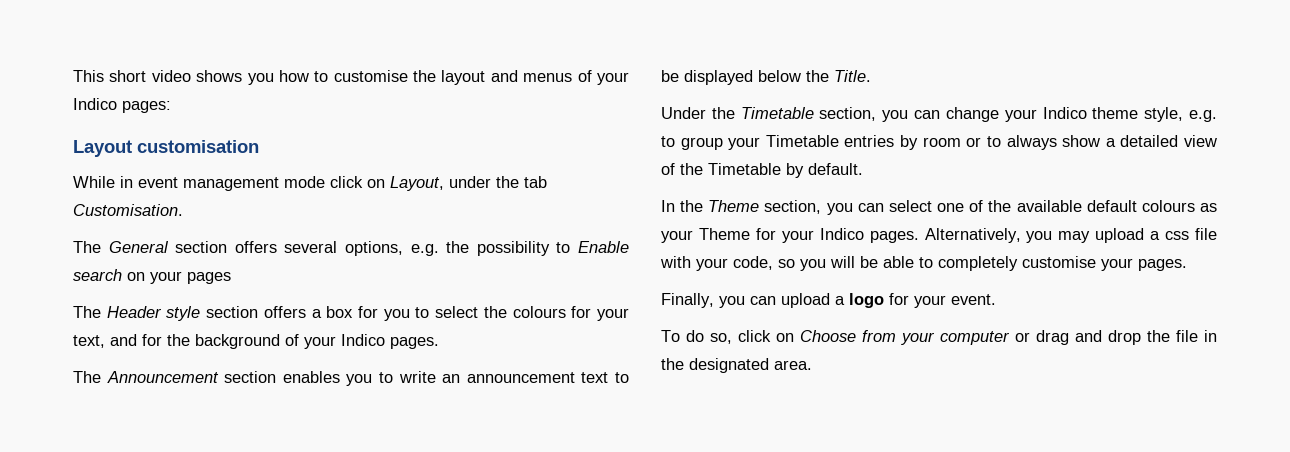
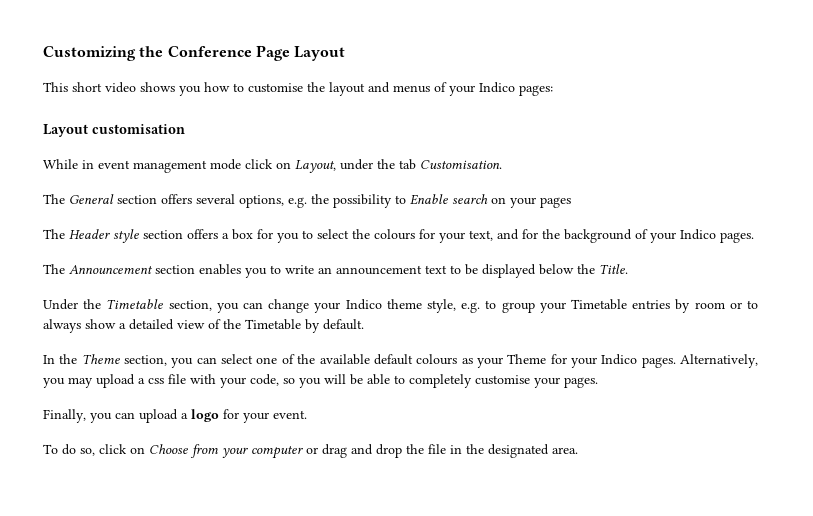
(73, 76) none -> [43,45,346,61] Customizing the Conference Page Layout //

